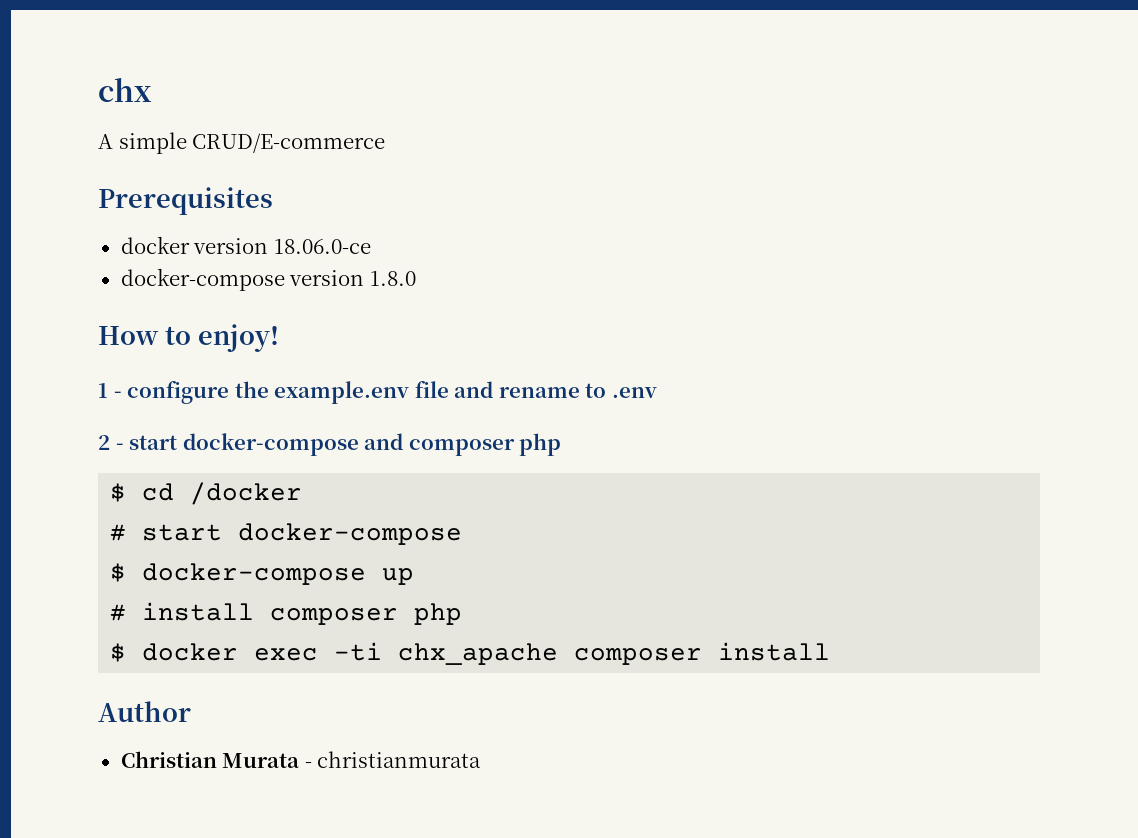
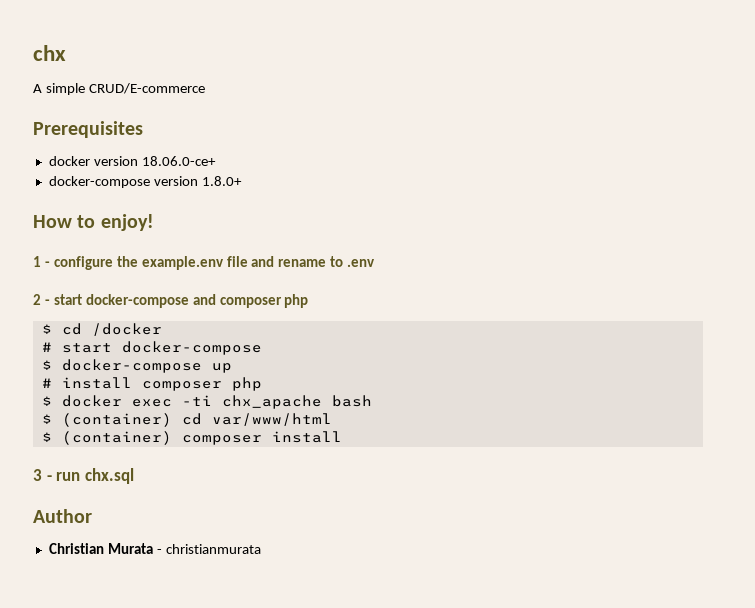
[273,239,371,254] 18.06.0-ce -> [141,156,216,166] 18.06.0-ce+
[369,271,416,286] 1.8.0 -> [201,176,242,186] 1.8.0+
[574,642,831,665] composer install -> [331,395,372,407] [41,413,332,427] [41,431,342,445] [33,468,134,484] bash // $ (container) cd var/www/html // $ (container) composer install // 3 - run chx.sql

